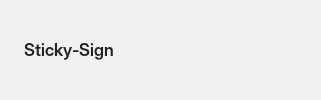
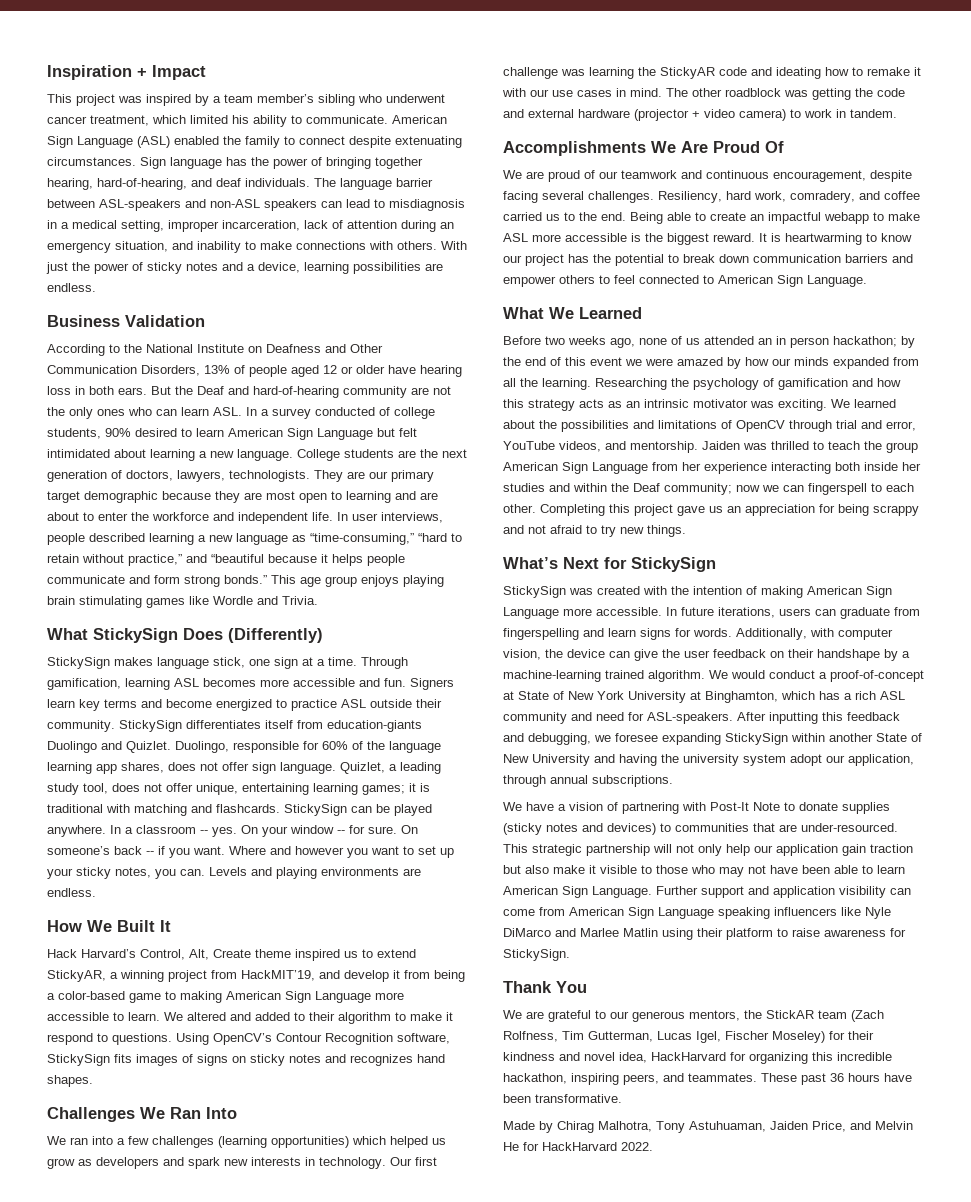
[24,43,114,60] Sticky-Sign -> [47,65,206,80] [47,94,445,106] [47,115,447,127] [47,136,462,148] [47,157,423,169] [47,178,433,190] [47,199,465,211] [47,220,454,232] [47,241,467,253] [46,262,443,274] [47,283,96,292] [47,315,205,327] [47,344,383,356] [47,365,462,377] [47,386,451,398] [47,407,435,419] [47,428,417,440] [47,449,467,461] [47,470,434,482] [47,491,438,503] [47,512,443,524] [47,533,462,545] [47,554,405,566] [47,575,444,587] [47,596,318,608] [47,628,323,643] [47,657,408,669] [47,678,454,690] [47,699,442,711] [47,720,422,732] [47,741,441,753] [47,762,441,774] [47,783,430,795] [47,804,432,816] [47,825,418,837] [47,846,454,858] [47,867,421,879] [47,888,96,897] [47,920,171,932] [47,949,416,961] [47,970,465,982] [47,991,404,1003] [47,1012,453,1024] [47,1033,450,1045] [47,1054,445,1066] [47,1075,93,1087] [47,1107,237,1122] [47,1136,446,1148] [47,1157,437,1169] [503,67,921,79] [502,88,905,100] [503,109,897,121] [503,141,784,156] [503,170,912,182] [503,191,920,203] [503,212,920,224] [503,233,912,245] [503,254,913,266] [503,275,867,287] [503,307,642,319] [503,336,915,348] [503,357,919,369] [503,378,901,390] [503,399,896,411] [503,420,916,432] [503,441,918,453] [503,462,921,474] [503,483,914,495] [503,504,919,516] [503,525,686,537] [503,557,716,572] [503,586,892,598] [503,607,920,619] [503,628,893,640] [503,649,910,661] [503,670,924,682] [503,691,905,703] [503,712,900,724] [503,733,922,745] [503,754,914,766] [503,775,673,787] [503,802,890,814] [503,823,898,835] [503,844,913,856] [503,865,905,877] [503,886,911,898] [503,907,891,919] [503,928,906,940] [503,949,570,961] [503,981,587,993] [503,1010,884,1022] [503,1031,874,1043] [503,1052,892,1064] [503,1073,912,1085] [503,1094,622,1103] [503,1121,913,1133] [503,1142,653,1151] Inspiration + Impact // This project was inspired by a team member’s sibling who underwent cancer treatment, which limited his ability to communicate. American Sign Language (ASL) enabled the family to connect despite extenuating circumstances. Sign language has the power of bringing together hearing, hard-of-hearing, and deaf individuals. The language barrier between ASL-speakers and non-ASL speakers can lead to misdiagnosis in a medical setting, improper incarceration, lack of attention during an emergency situation, and inability to make connections with others. With just the power of sticky notes and a device, learning possibilities are endless. // Business Validation // According to the National Institute on Deafness and Other Communication Disorders, 13% of people aged 12 or older have hearing loss in both ears. But the Deaf and hard-of-hearing community are not the only ones who can learn ASL. In a survey conducted of college students, 90% desired to learn American Sign Language but felt intimidated about learning a new language. College students are the next generation of doctors, lawyers, technologists. They are our primary target demographic because they are most open to learning and are about to enter the workforce and independent life. In user interviews, people described learning a new language as “time-consuming,” “hard to retain without practice,” and “beautiful because it helps people communicate and form strong bonds.” This age group enjoys playing brain stimulating games like Wordle and Trivia. // What StickySign Does (Differently) // StickySign makes language stick, one sign at a time. Through gamification, learning ASL becomes more accessible and fun. Signers learn key terms and become energized to practice ASL outside their community. StickySign differentiates itself from education-giants Duolingo and Quizlet. Duolingo, responsible for 60% of the language learning app shares, does not offer sign language. Quizlet, a leading study tool, does not offer unique, entertaining learning games; it is traditional with matching and flashcards. StickySign can be played anywhere. In a classroom -- yes. On your window -- for sure. On someone’s back -- if you want. Where and however you want to set up your sticky notes, you can. Levels and playing environments are endless. // How We Built It // Hack Harvard’s Control, Alt, Create theme inspired us to extend StickyAR, a winning project from HackMIT’19, and develop it from being a color-based game to making American Sign Language more accessible to learn. We altered and added to their algorithm to make it respond to questions. Using OpenCV’s Contour Recognition software, StickySign fits images of signs on sticky notes and recognizes hand shapes. // Challenges We Ran Into // We ran into a few challenges (learning opportunities) which helped us grow as developers and spark new interests in technology. Our first challenge was learning the StickyAR code and ideating how to remake it with our use cases in mind. The other roadblock was getting the code and external hardware (projector + video camera) to work in tandem. // Accomplishments We Are Proud Of // We are proud of our teamwork and continuous encouragement, despite facing several challenges. Resiliency, hard work, comradery, and coffee carried us to the end. Being able to create an impactful webapp to make ASL more accessible is the biggest reward. It is heartwarming to know our project has the potential to break down communication barriers and empower others to feel connected to American Sign Language. // What We Learned // Before two weeks ago, none of us attended an in person hackathon; by the end of this event we were amazed by how our minds expanded from all the learning. Researching the psychology of gamification and how this strategy acts as an intrinsic motivator was exciting. We learned about the possibilities and limitations of OpenCV through trial and error, YouTube videos, and mentorship. Jaiden was thrilled to teach the group American Sign Language from her experience interacting both inside her studies and within the Deaf community; now we can fingerspell to each other. Completing this project gave us an appreciation for being scrappy and not afraid to try new things. // What’s Next for StickySign // StickySign was created with the intention of making American Sign Language more accessible. In future iterations, users can graduate from fingerspelling and learn signs for words. Additionally, with computer vision, the device can give the user feedback on their handshape by a machine-learning trained algorithm. We would conduct a proof-of-concept at State of New York University at Binghamton, which has a rich ASL community and need for ASL-speakers. After inputting this feedback and debugging, we foresee expanding StickySign within another State of New University and having the university system adopt our application, through annual subscriptions. // We have a vision of partnering with Post-It Note to donate supplies (sticky notes and devices) to communities that are under-resourced. This strategic partnership will not only help our application gain traction but also make it visible to those who may not have been able to learn American Sign Language. Further support and application visibility can come from American Sign Language speaking influencers like Nyle DiMarco and Marlee Matlin using their platform to raise awareness for StickySign. // Thank You // We are grateful to our generous mentors, the StickAR team (Zach Rolfness, Tim Gutterman, Lucas Igel, Fischer Moseley) for their kindness and novel idea, HackHarvard for organizing this incredible hackathon, inspiring peers, and teammates. These past 36 hours have been transformative. // Made by Chirag Malhotra, Tony Astuhuaman, Jaiden Price, and Melvin He for HackHarvard 2022.

